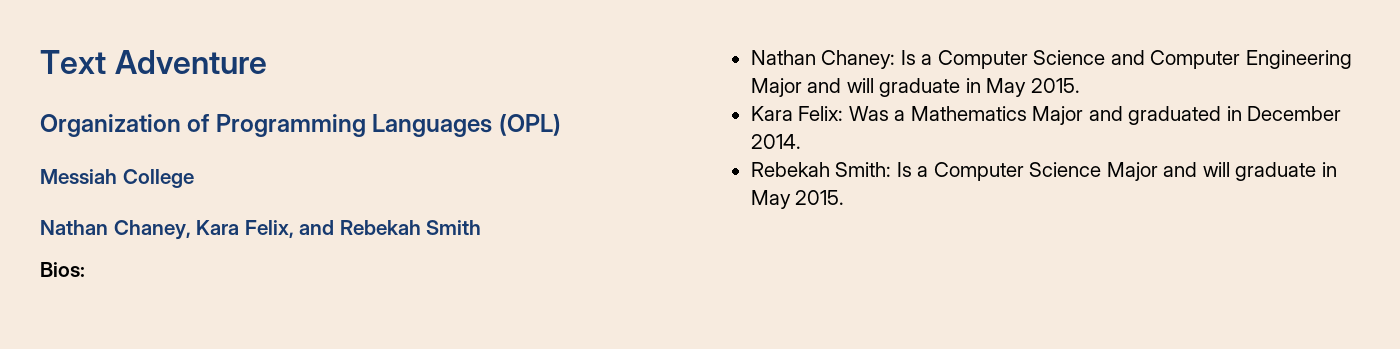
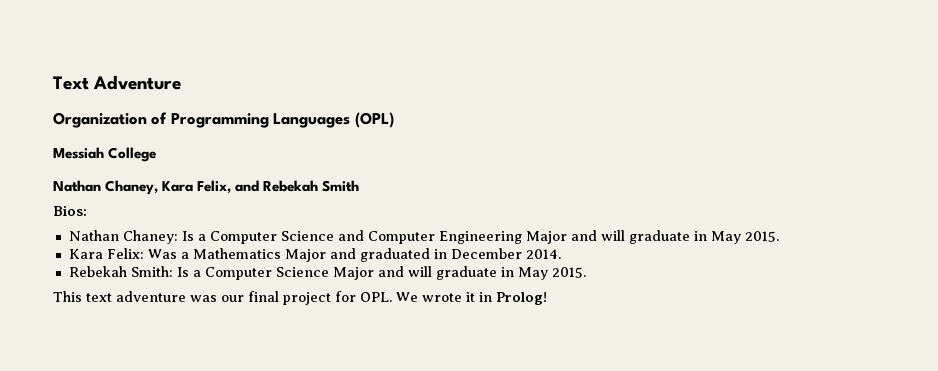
(845, 197) none -> [53,291,547,305] // This text adventure was our final project for OPL. We wrote it in Prolog!

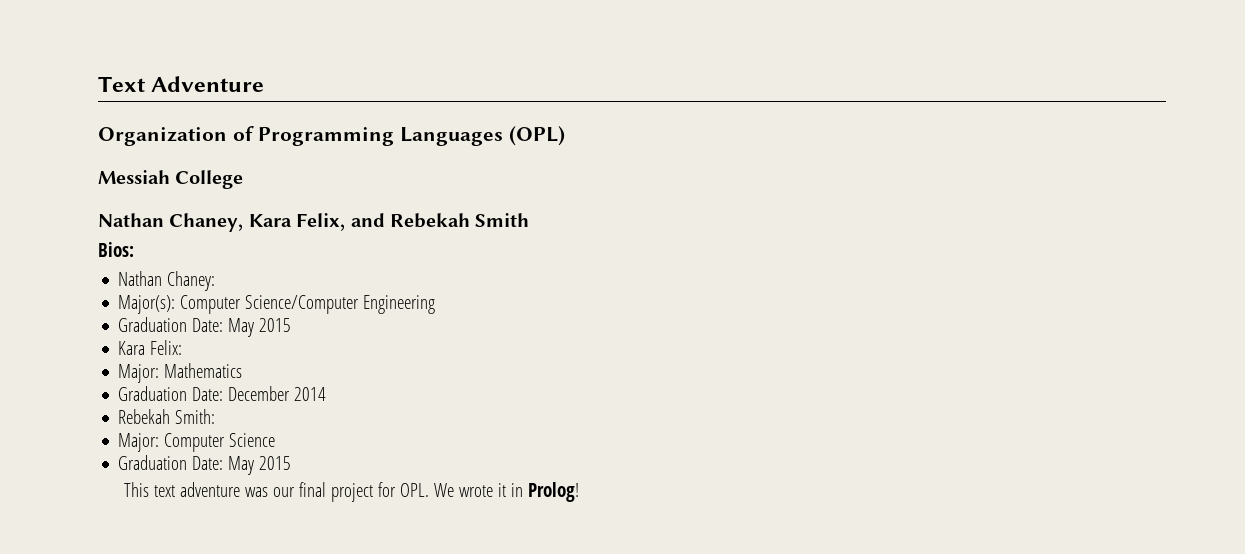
[181,230,779,244] Is a Computer Science and Computer Engineering Major and will graduate in May 2015. -> [118,295,436,314] [118,317,292,337] // Major(s): Computer Science/Computer Engineering // Graduation Date: May 2015
[147,249,189,259] Was a -> [118,364,160,383] // Major:
[284,248,561,262] Major and graduated in December 2014. -> [118,386,327,401] // Graduation Date: December 2014
[176,266,586,280] Is a Computer Science Major and will graduate in May 2015. -> [118,433,276,452] [118,455,292,475] // Major: Computer Science // Graduation Date: May 2015

